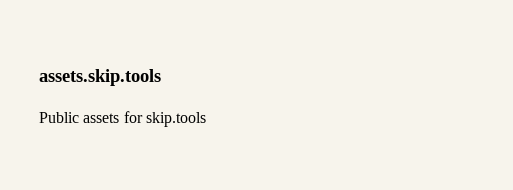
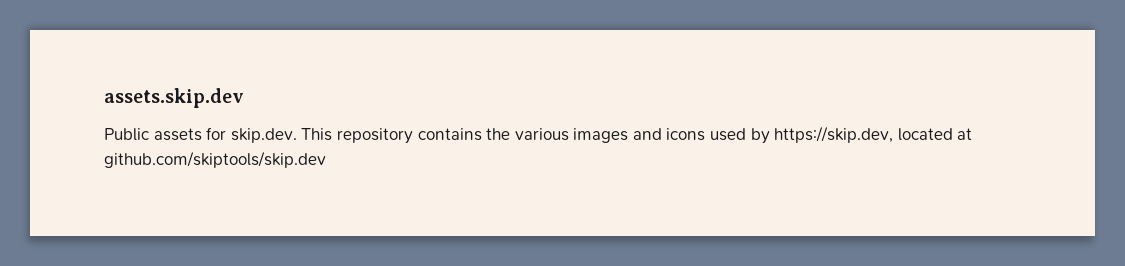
[39,69,161,86] assets.skip.tools -> [104,88,244,108] assets.skip.dev
[145,112,206,127] skip.tools -> [230,126,973,144] [104,151,326,168] skip.dev. This repository contains the various images and icons used by https://skip.dev, located at github.com/skiptools/skip.dev

